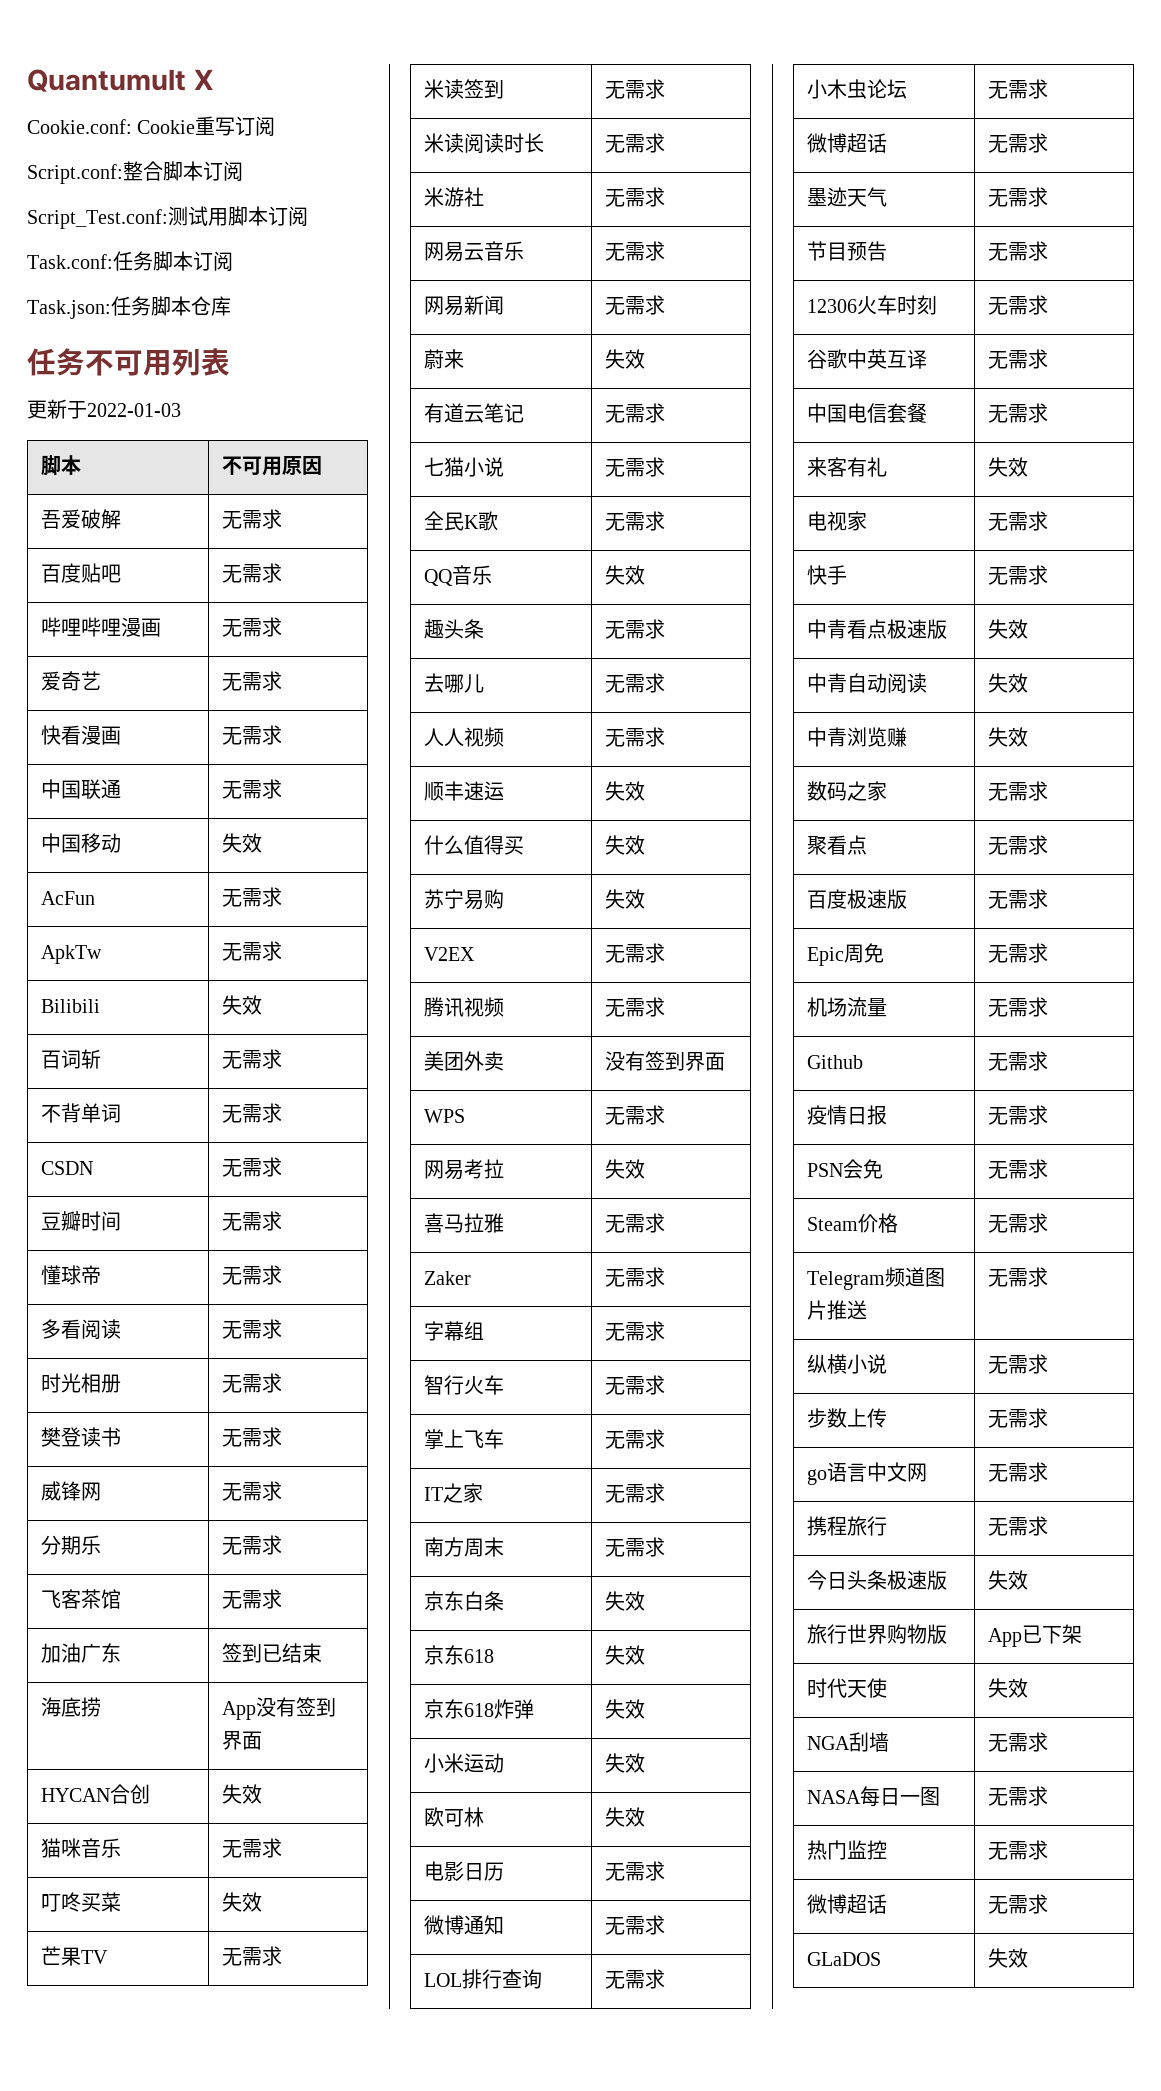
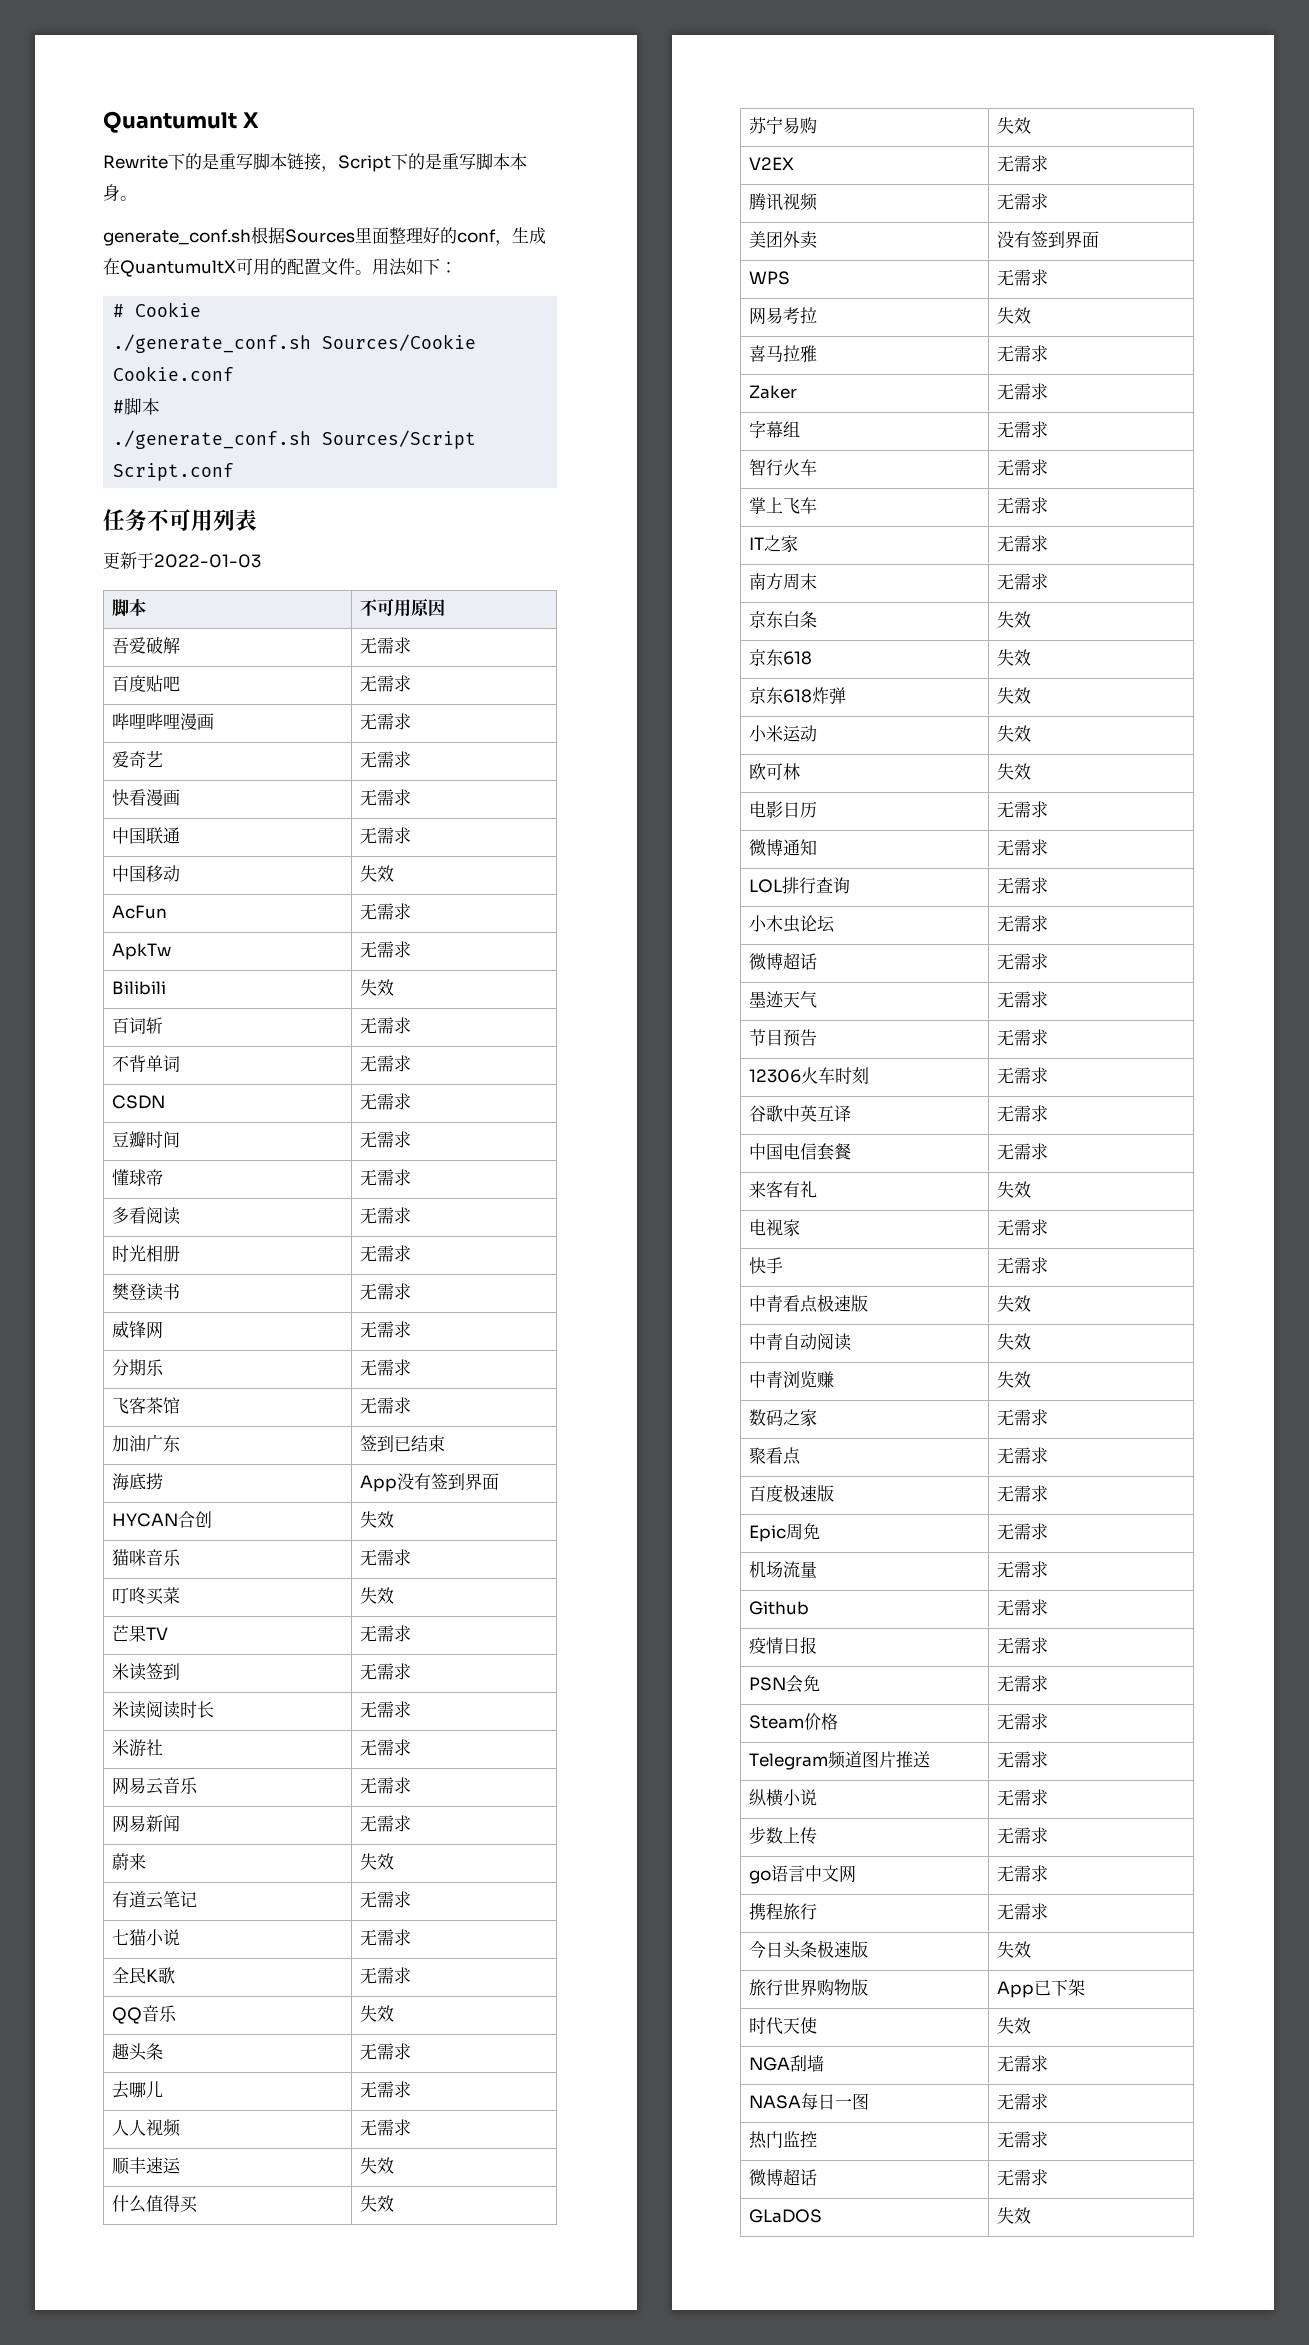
[27,116,276,136] [27,161,243,184] [27,206,308,229] [27,251,233,271] [27,296,231,319] Cookie.conf: Cookie重写订阅 // Script.conf:整合脚本订阅 // Script_Test.conf:测试用脚本订阅 // Task.conf:任务脚本订阅 // Task.json:任务脚本仓库 -> [103,153,527,172] [103,184,137,201] [103,227,546,246] [103,258,457,277] [113,302,202,317] [113,334,477,353] [113,366,235,381] [113,397,161,415] [113,430,477,449] [113,463,235,481] Rewrite下的是重写脚本链接，Script下的是重写脚本本身。 // generate_conf.sh根据Sources里面整理好的conf，生成在QuantumultX可用的配置文件。用法如下： // # Cookie // ./generate_conf.sh Sources/Cookie Cookie.conf // #脚本 // ./generate_conf.sh Sources/Script Script.conf

